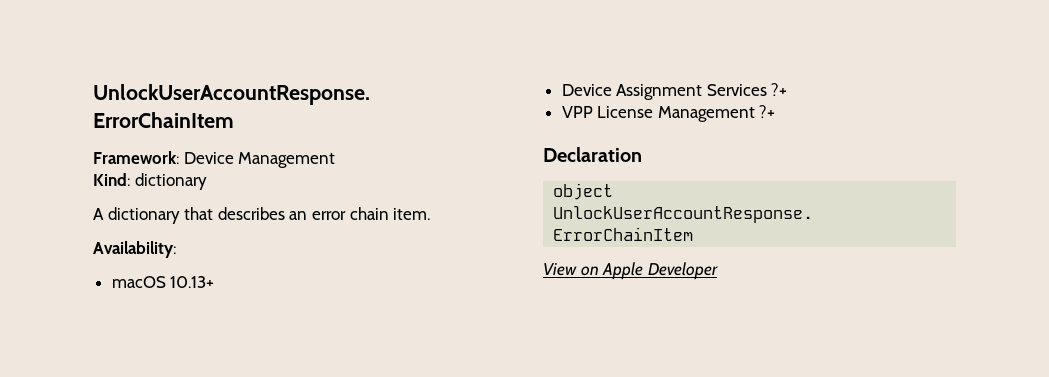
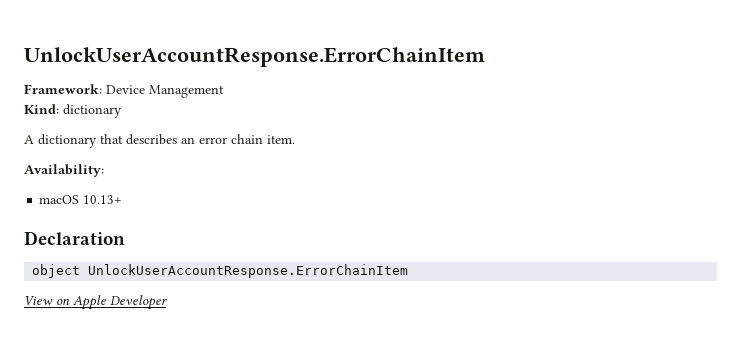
[561,83,788,100] [561,105,776,122] // Device Assignment Services ?+ // VPP License Management ?+ -> (123, 199) none

